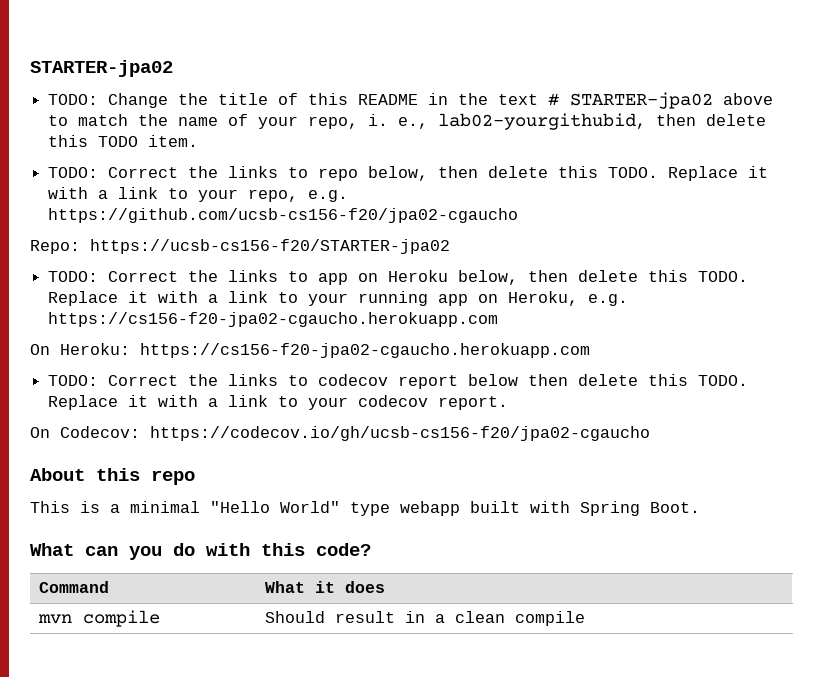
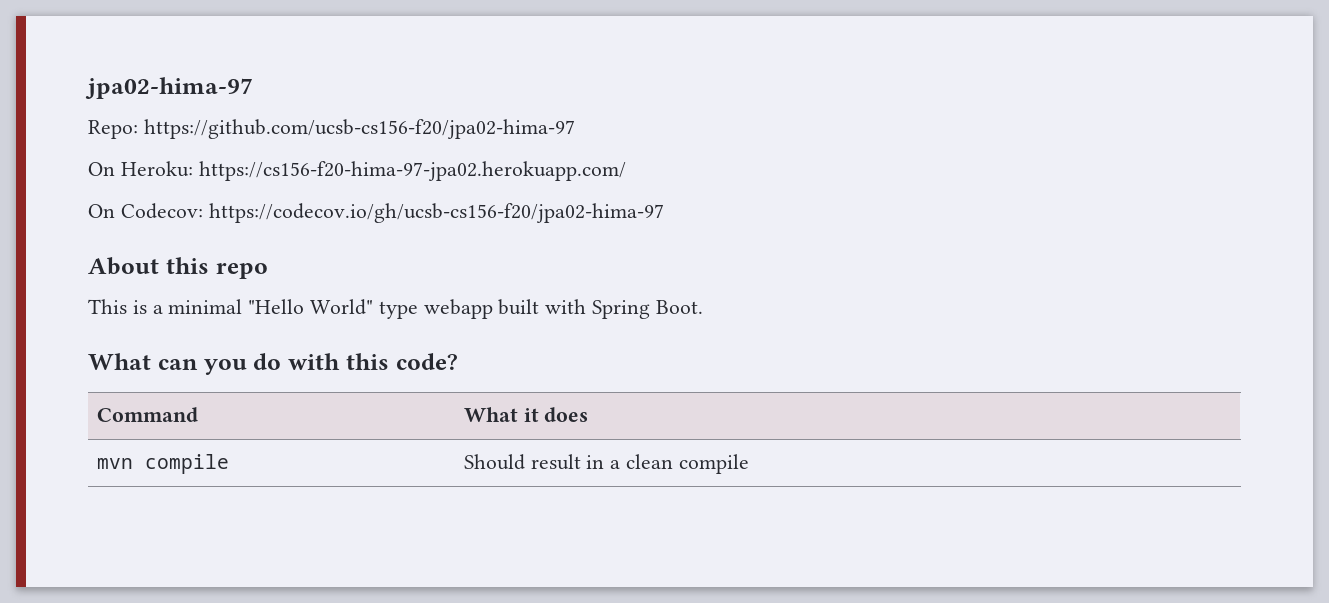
[30,60,173,77] [48,92,774,109] [48,113,767,130] [48,135,199,147] [48,166,769,181] [48,187,349,202] [48,208,519,223] [30,239,450,254] [48,270,749,285] [48,291,629,306] [48,312,499,327] [30,343,590,358] [48,374,749,389] [48,395,509,410] STARTER-jpa02 // TODO: Change the title of this README in the text # STARTER-jpa02 above to match the name of your repo, i. e., lab02-yourgithubid, then delete this TODO item. // TODO: Correct the links to repo below, then delete this TODO. Replace it with a link to your repo, e.g. https://github.com/ucsb-cs156-f20/jpa02-cgaucho // Repo: https://ucsb-cs156-f20/STARTER-jpa02 // TODO: Correct the links to app on Heroku below, then delete this TODO. Replace it with a link to your running app on Heroku, e.g. https://cs156-f20-jpa02-cgaucho.herokuapp.com // On Heroku: https://cs156-f20-jpa02-cgaucho.herokuapp.com // TODO: Correct the links to codecov report below then delete this TODO. Replace it with a link to your codecov report. -> [85,77,253,99] [88,119,575,139] [88,161,626,181] jpa02-hima-97 // Repo: https://github.com/ucsb-cs156-f20/jpa02-hima-97 // On Heroku: https://cs156-f20-hima-97-jpa02.herokuapp.com/
[150,426,650,441] https://codecov.io/gh/ucsb-cs156-f20/jpa02-cgaucho -> [208,203,664,223] https://codecov.io/gh/ucsb-cs156-f20/jpa02-hima-97

